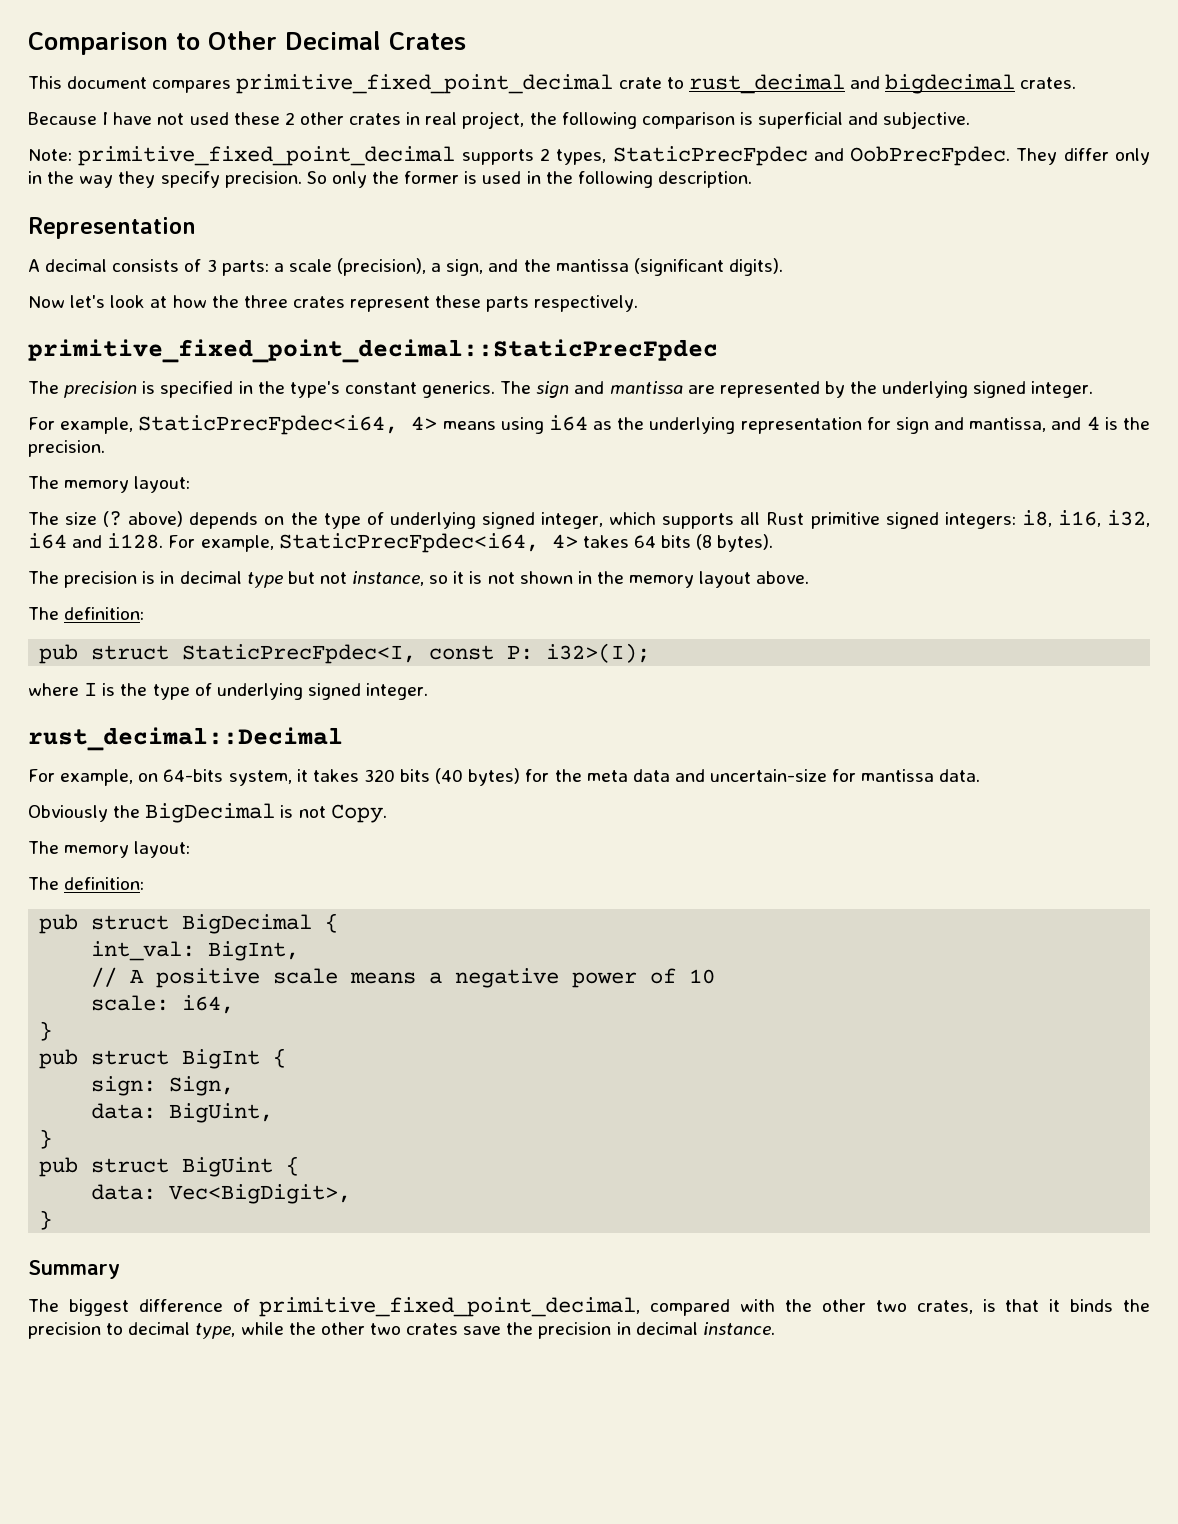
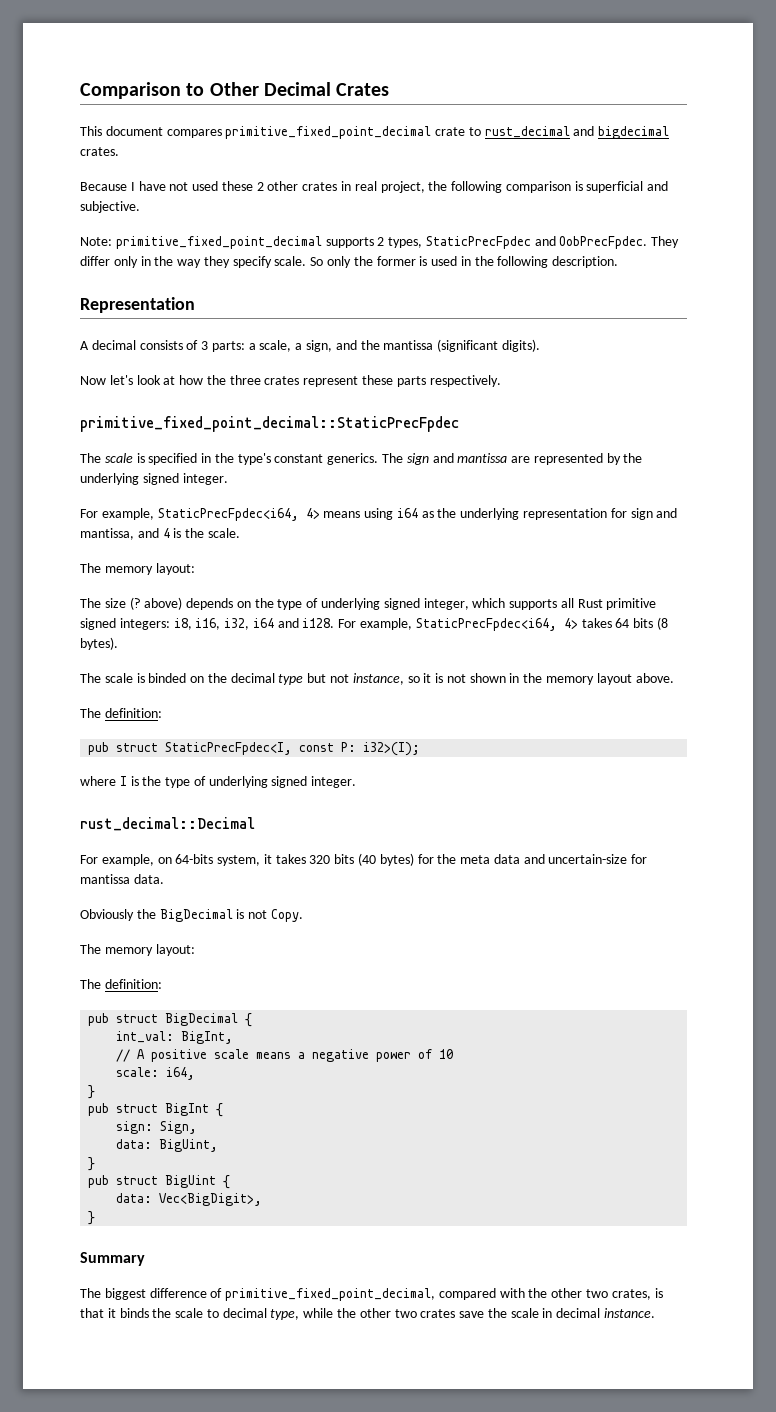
[224,171,302,188] precision. -> [274,256,307,266] scale.
[288,258,427,276] scale (precision), -> [259,340,292,352] scale,
[64,381,138,398] precision -> [104,453,133,463] scale
[28,440,105,457] precision. -> [207,528,240,538] scale.
[64,571,175,588] precision is in -> [104,673,227,683] scale is binded on the
[28,1322,101,1339] precision -> [175,1308,204,1318] scale
[538,1322,612,1339] precision -> [510,1308,539,1318] scale

